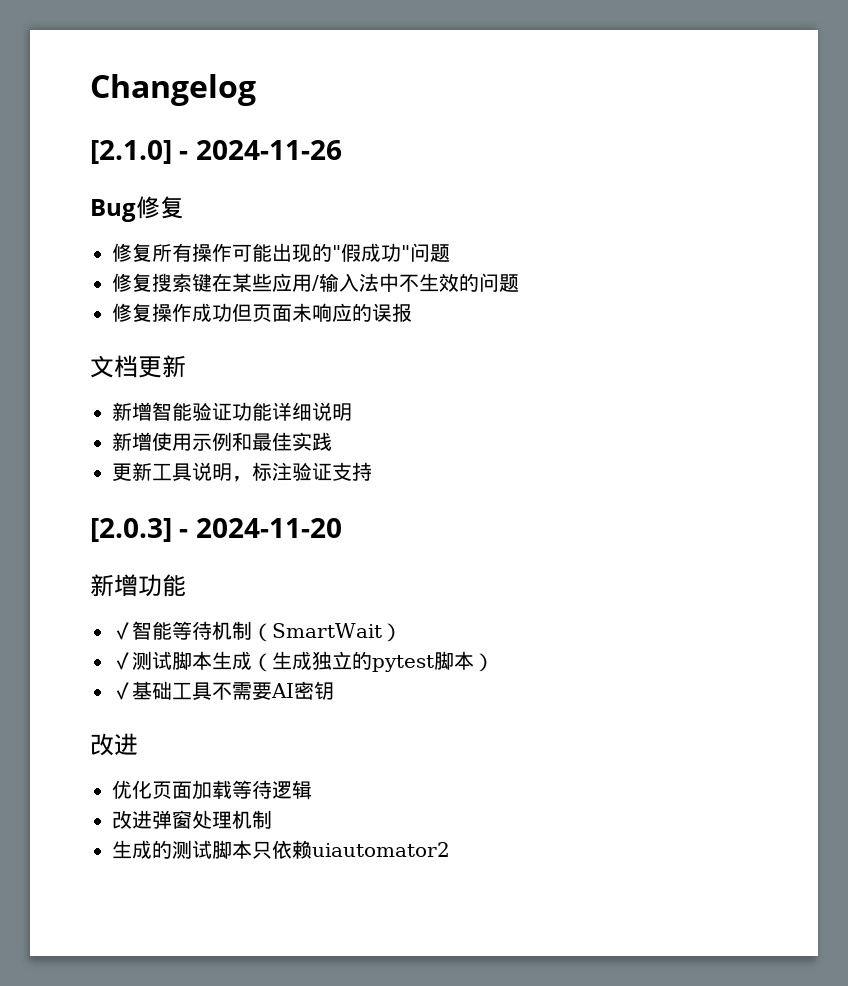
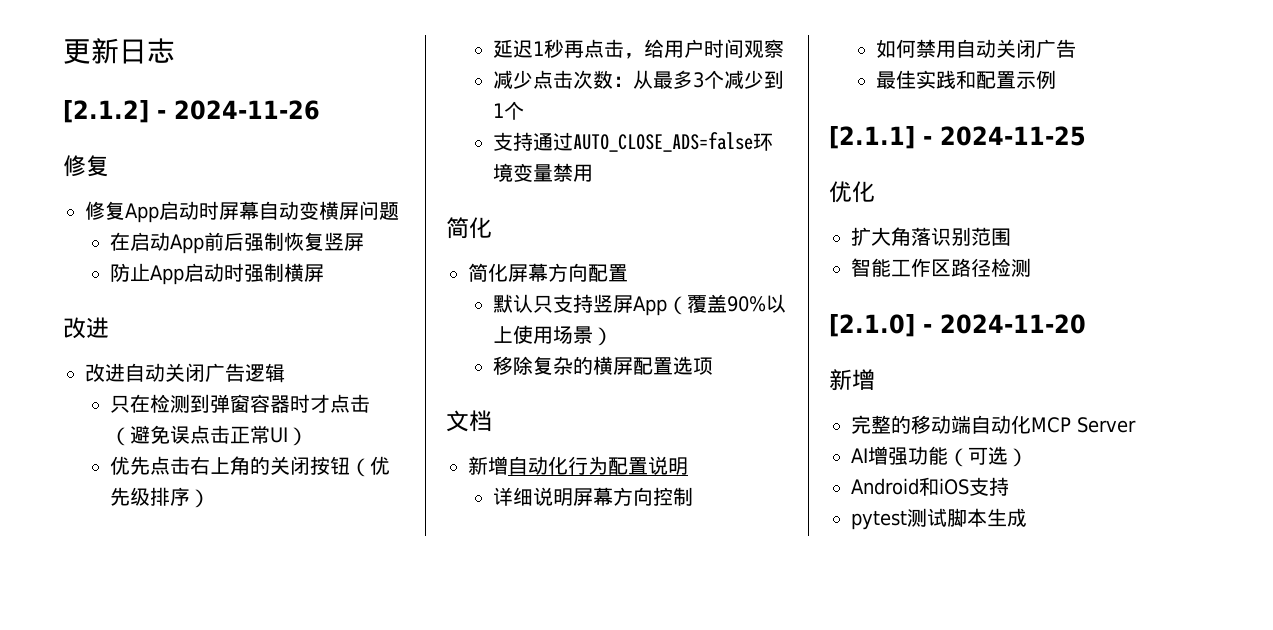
[90,74,256,106] [90,140,172,164] Changelog // [2.1.0] -> [63,38,175,64] [63,100,149,123] 更新日志 // [2.1.2]
[90,199,136,222] Bug -> (320, 110) none
[152,243,450,263] [112,273,519,292] [112,303,412,322] 所有操作可能出现的"假成功"问题 // 修复搜索键在某些应用/输入法中不生效的问题 // 修复操作成功但页面未响应的误报 -> [125,201,399,223] [109,232,364,254] [109,263,324,285] [63,317,109,339] [85,363,285,383] [109,394,370,413] [109,425,308,446] [109,456,390,477] [109,487,210,508] [492,39,784,59] [492,70,784,89] [492,101,524,120] [492,132,773,152] [492,163,593,182] [446,217,492,239] [468,263,628,282] [492,294,786,316] [492,325,613,346] [492,356,713,375] App启动时屏幕自动变横屏问题 // 在启动App前后强制恢复竖屏 // 防止App启动时强制横屏 // 改进 // 改进自动关闭广告逻辑 // 只在检测到弹窗容器时才点击（避免误点击正常UI） // 优先点击右上角的关闭按钮（优先级排序） // 延迟1秒再点击，给用户时间观察 // 减少点击次数：从最多3个减少到1个 // 支持通过AUTO_CLOSE_ADS=false环境变量禁用 // 简化 // 简化屏幕方向配置 // 默认只支持竖屏App（覆盖90%以上使用场景） // 移除复杂的横屏配置选项
[138,355,186,378] [112,402,352,421] [112,432,332,451] [112,462,372,482] [90,518,342,542] [90,574,186,597] [112,621,402,642] [112,651,494,672] [112,681,334,700] [90,733,138,756] [112,780,312,800] [112,810,272,829] [112,840,450,859] 更新 // 新增智能验证功能详细说明 // 新增使用示例和最佳实践 // 更新工具说明，标注验证支持 // [2.0.3] - 2024-11-20 // 新增功能 // ✓智能等待机制（SmartWait） // ✓测试脚本生成（生成独立的pytest脚本） // ✓基础工具不需要AI密钥 // 改进 // 优化页面加载等待逻辑 // 改进弹窗处理机制 // 生成的测试脚本只依赖uiautomator2 -> [468,456,688,475] [492,487,693,506] [875,39,1076,58] [875,70,1056,89] [829,126,1086,149] [829,181,875,203] [851,227,1011,246] [851,258,1031,277] [829,314,1086,337] [829,369,875,391] [851,415,1136,434] [851,446,1028,467] [851,477,1009,496] [851,508,1027,530] // 新增自动化行为配置说明 // 详细说明屏幕方向控制 // 如何禁用自动关闭广告 // 最佳实践和配置示例 // [2.1.1] - 2024-11-25 // 优化 // 扩大角落识别范围 // 智能工作区路径检测 // [2.1.0] - 2024-11-20 // 新增 // 完整的移动端自动化MCP Server // AI增强功能（可选） // Android和iOS支持 // pytest测试脚本生成

